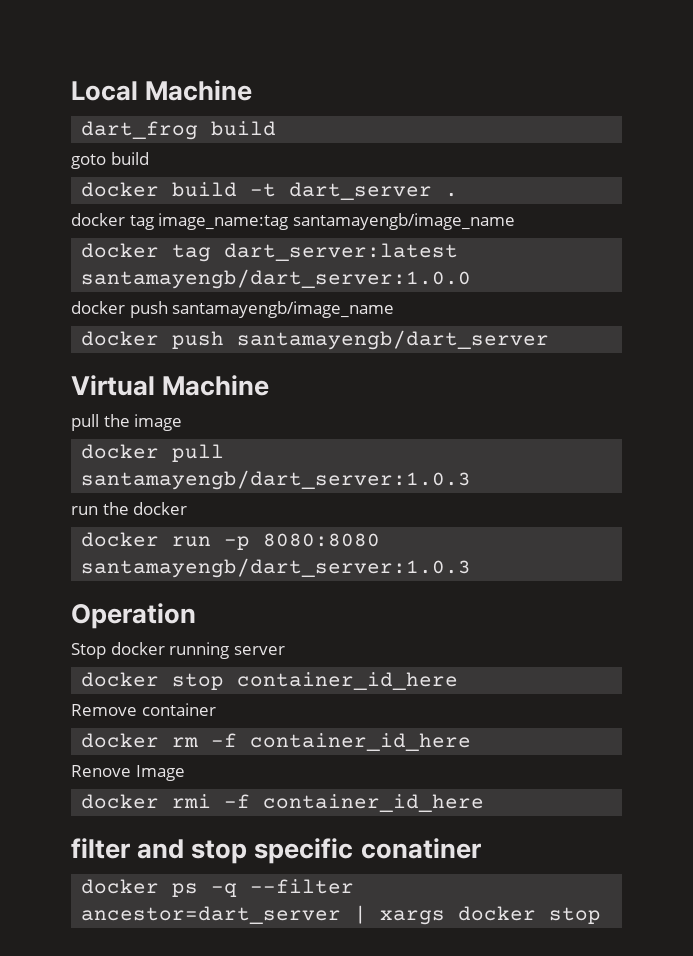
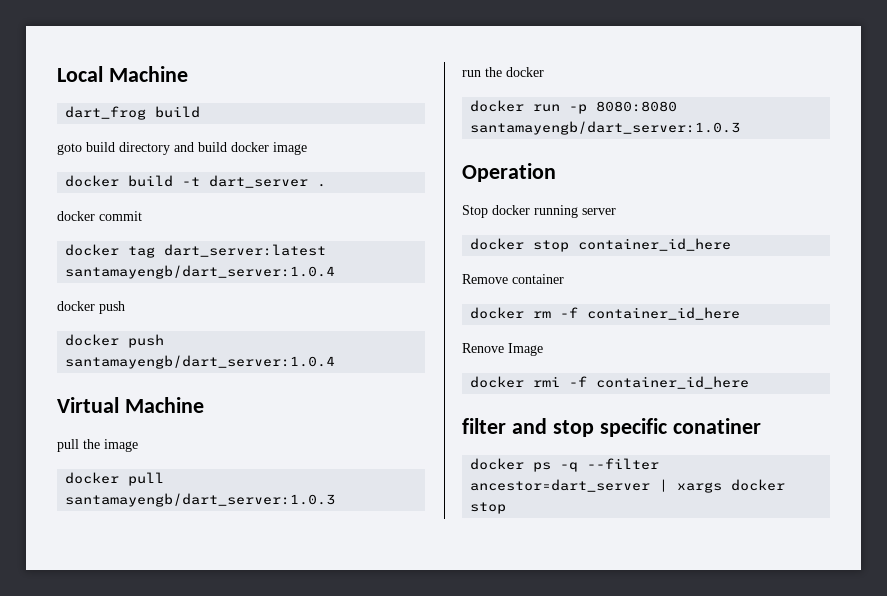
(149, 158) none -> [119,142,307,155] directory and build docker image
[129,213,515,230] tag image_name:tag santamayengb/image_name -> [99,211,142,221] commit
[81,269,472,289] [71,301,395,318] [81,330,550,350] santamayengb/dart_server:1.0.0 // docker push santamayengb/image_name // docker push santamayengb/dart_server -> [65,265,336,279] [57,301,125,314] [65,334,165,348] [65,355,336,369] santamayengb/dart_server:1.0.4 // docker push // docker push santamayengb/dart_server:1.0.4

